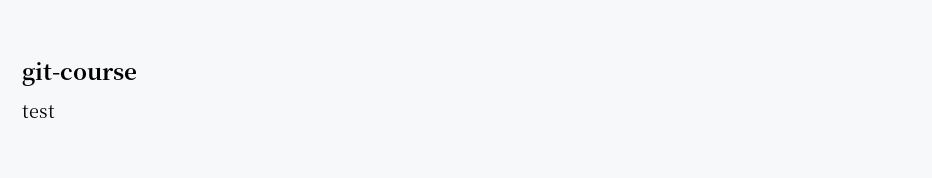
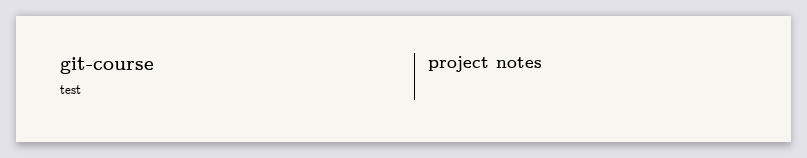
(55, 111) none -> [428,56,542,72] // project notes

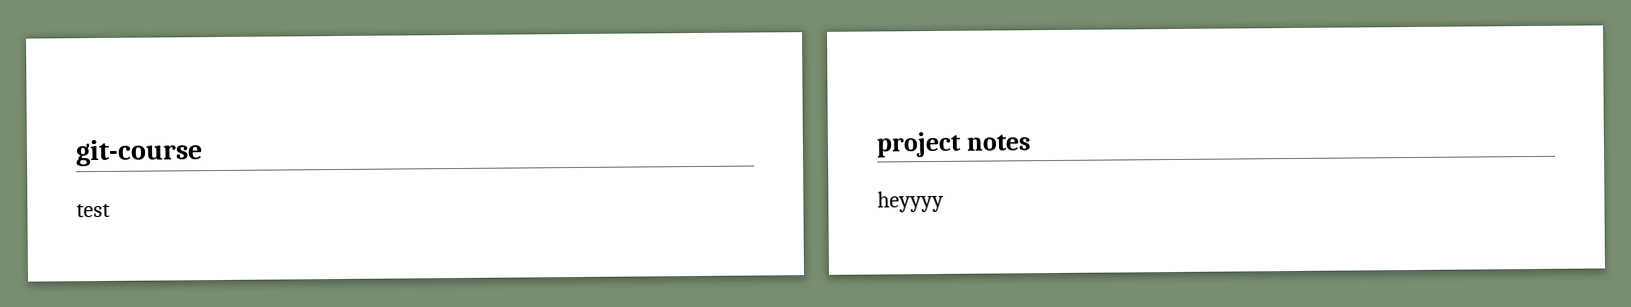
(542, 62) none -> [877,190,944,213] // heyyyy

